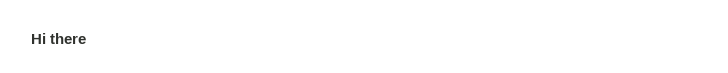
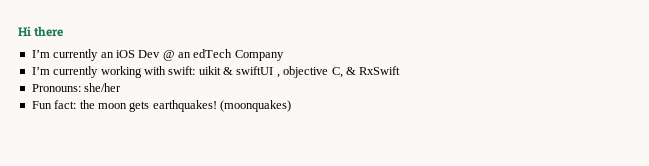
(87, 38) none -> [31,49,284,61] [31,66,401,78] [31,83,122,92] [31,100,291,112] // I’m currently an iOS Dev @ an edTech Company // I’m currently working with swift: uikit & swiftUI , objective C, & RxSwift // Pronouns: she/her // Fun fact: the moon gets earthquakes! (moonquakes)

